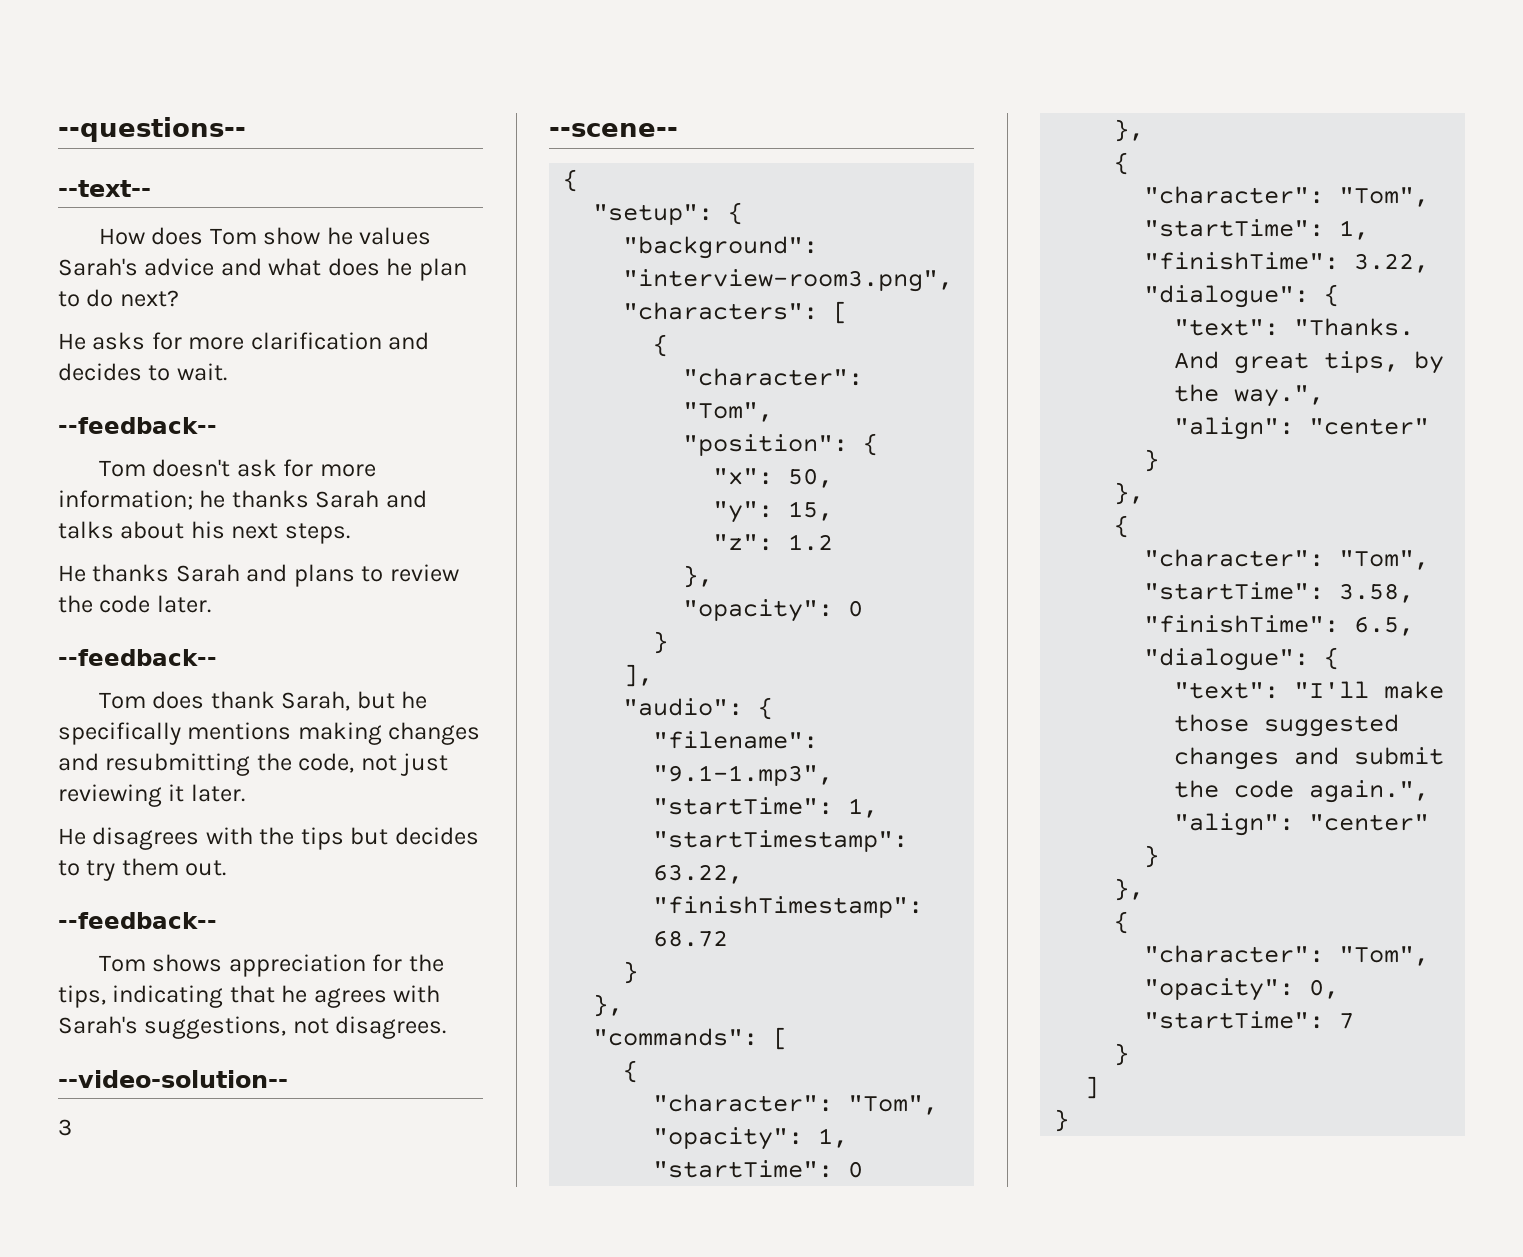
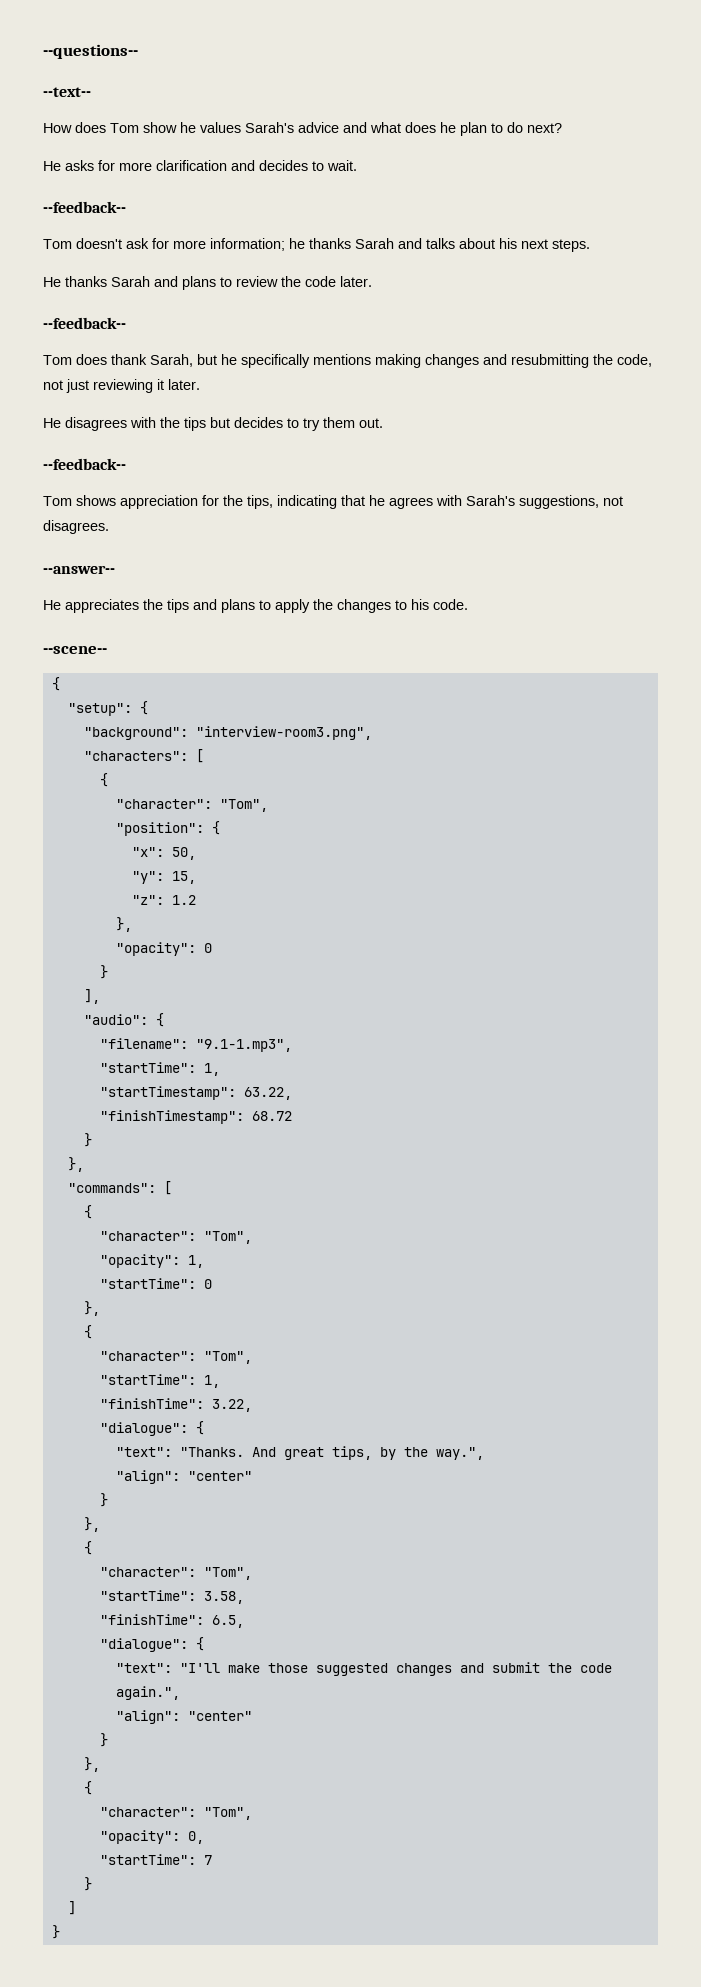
[58,1070,288,1088] [58,1119,72,1136] --video-solution-- // 3 -> [43,565,115,574] [43,599,468,613] --answer-- // He appreciates the tips and plans to apply the changes to his code.

